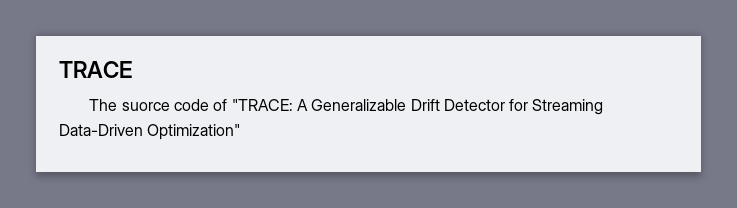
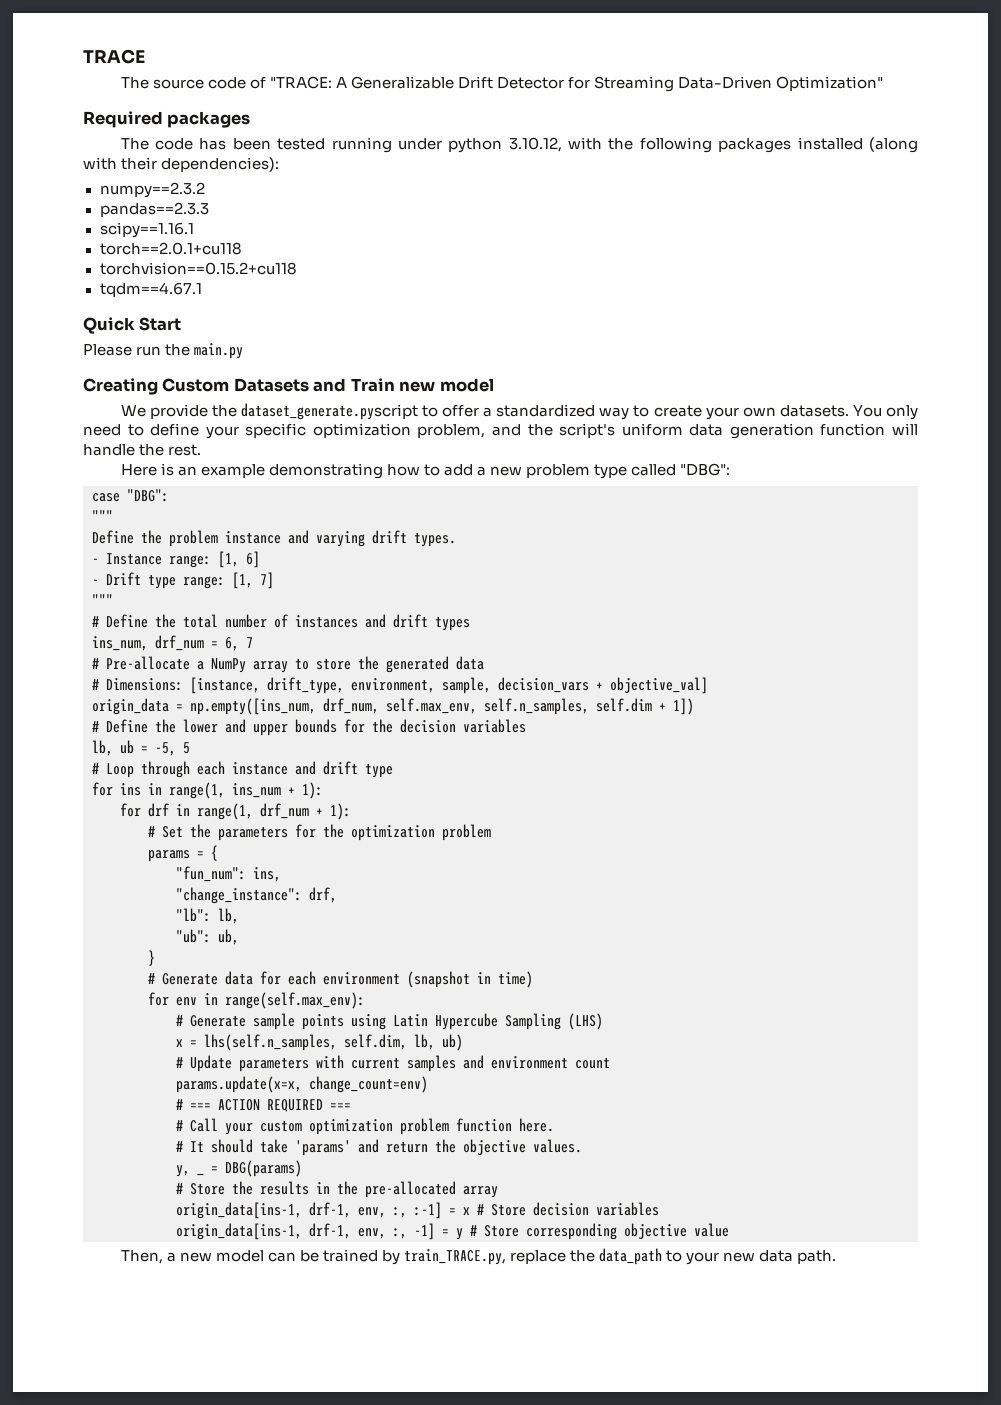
[121,102,170,111] suorce -> [152,79,204,89] source
(241, 132) none -> [83,111,251,128] [120,137,919,153] [83,157,280,172] [99,182,205,198] [99,202,209,217] [99,222,194,238] [99,242,242,255] [99,262,297,275] [99,282,202,297] [83,317,182,334] [83,343,244,359] [83,378,494,395] [120,403,918,420] [83,423,918,439] [83,444,202,456] [120,463,731,479] [92,489,169,502] [92,510,113,522] [92,530,456,547] [92,551,260,568] [92,572,274,589] [92,594,113,606] [92,614,470,631] [92,635,253,651] [92,656,484,673] [92,677,708,694] [92,698,694,715] [92,719,526,736] [92,740,190,756] [92,761,393,778] [92,782,323,799] [120,803,351,820] [148,824,491,841] [148,845,218,862] [176,866,281,882] [176,887,337,904] [176,908,239,924] [176,929,239,945] [148,950,155,966] [148,971,533,988] [148,992,365,1009] [176,1013,603,1030] [176,1034,463,1051] [176,1055,610,1072] [176,1076,428,1093] [176,1099,351,1112] [176,1118,554,1135] [176,1139,582,1156] [176,1165,204,1177] [211,1160,302,1177] [176,1181,498,1198] [176,1202,659,1219] [176,1223,729,1240] [120,1248,837,1265] // Required packages // The code has been tested running under python 3.10.12, with the following packages installed (along with their dependencies): // numpy==2.3.2 // pandas==2.3.3 // scipy==1.16.1 // torch==2.0.1+cu118 // torchvision==0.15.2+cu118 // tqdm==4.67.1 // Quick Start // Please run the main.py // Creating Custom Datasets and Train new model // We provide the dataset_generate.pyscript to offer a standardized way to create your own datasets. You only need to define your specific optimization problem, and the script's uniform data generation function will handle the rest. // Here is an example demonstrating how to add a new problem type called "DBG": // case "DBG": // """ // Define the problem instance and varying drift types. // - Instance range: [1, 6] // - Drift type range: [1, 7] // """ // # Define the total number of instances and drift types // ins_num, drf_num = 6, 7 // # Pre-allocate a NumPy array to store the generated data // # Dimensions: [instance, drift_type, environment, sample, decision_vars + objective_val] // origin_data = np.empty([ins_num, drf_num, self.max_env, self.n_samples, self.dim + 1]) // # Define the lower and upper bounds for the decision variables // lb, ub = -5, 5 // # Loop through each instance and drift type // for ins in range(1, ins_num + 1): // for drf in range(1, drf_num + 1): // # Set the parameters for the optimization problem // params = { // "fun_num": ins, // "change_instance": drf, // "lb": lb, // "ub": ub, // } // # Generate data for each environment (snapshot in time) // for env in range(self.max_env): // # Generate sample points using Latin Hypercube Sampling (LHS) // x = lhs(self.n_samples, self.dim, lb, ub) // # Update parameters with current samples and environment count // params.update(x=x, change_count=env) // # === ACTION REQUIRED === // # Call your custom optimization problem function here. // # It should take 'params' and return the objective values. // y, _ = DBG(params) // # Store the results in the pre-allocated array // origin_data[ins-1, drf-1, env, :, :-1] = x # Store decision variables // origin_data[ins-1, drf-1, env, :, -1] = y # Store corresponding objective value // Then, a new model can be trained by train_TRACE.py, replace the data_path to your new data path.

